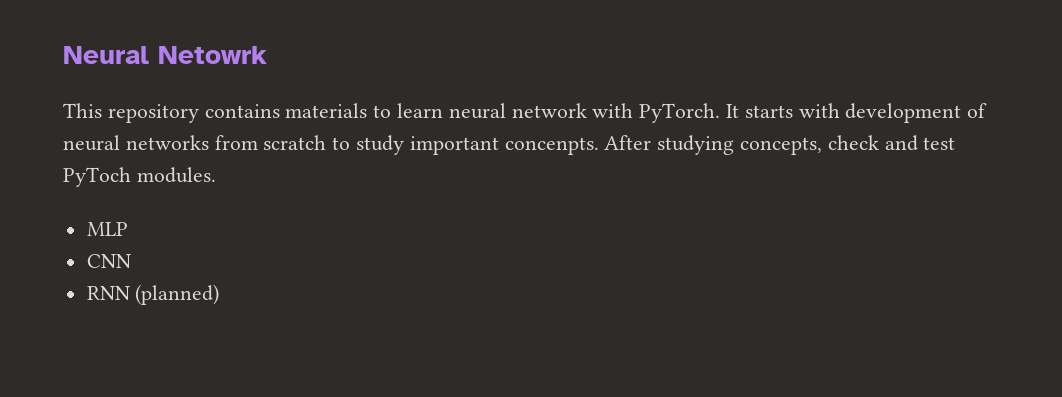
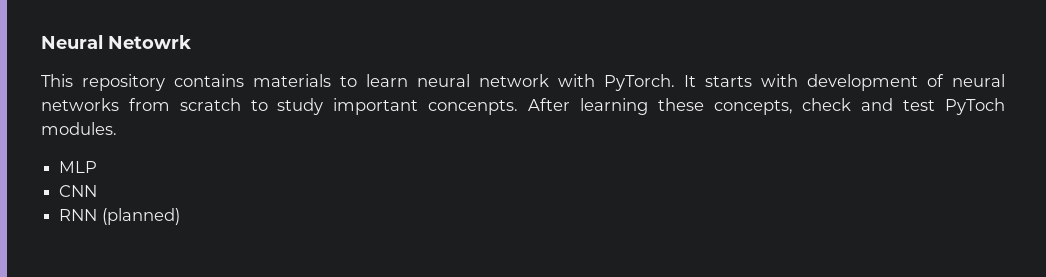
[657,135,735,155] studying -> [579,98,704,115] learning these

